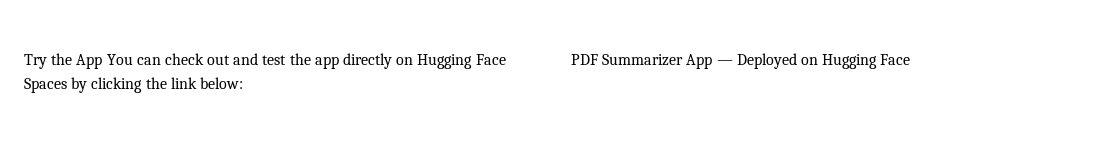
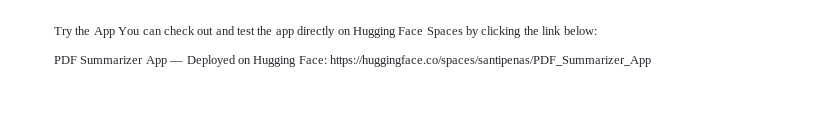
[880,54,911,65] Face -> [298,55,651,67] Face: https://huggingface.co/spaces/santipenas/PDF_Summarizer_App

